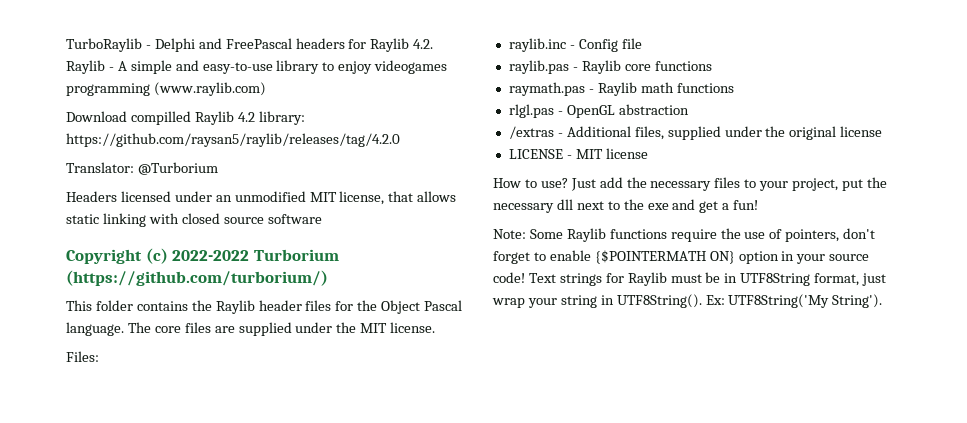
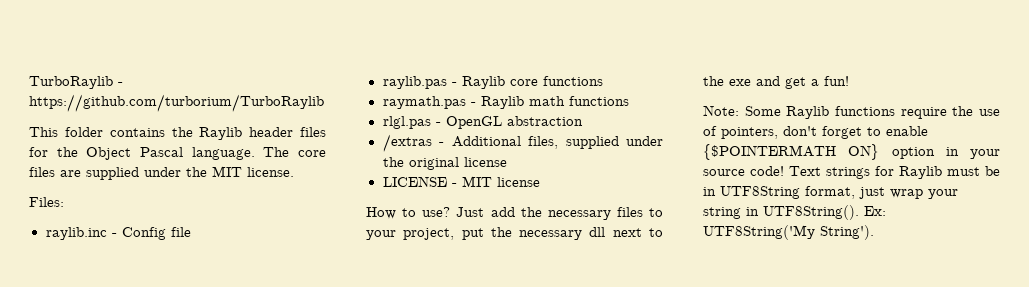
[154,38,434,52] [66,60,448,74] [66,82,266,96] [66,111,305,125] [66,133,400,147] [66,162,218,175] [66,191,457,205] [66,213,322,227] [66,248,339,264] [66,270,328,286] Delphi and FreePascal headers for Raylib 4.2. Raylib - A simple and easy-to-use library to enjoy videogames programming (www.raylib.com) // Download compilled Raylib 4.2 library: https://github.com/raysan5/raylib/releases/tag/4.2.0 // Translator: @Turborium // Headers licensed under an unmodified MIT license, that allows static linking with closed source software // Copyright (c) 2022-2022 Turborium (https://github.com/turborium/) -> [29,94,324,112] https://github.com/turborium/TurboRaylib

